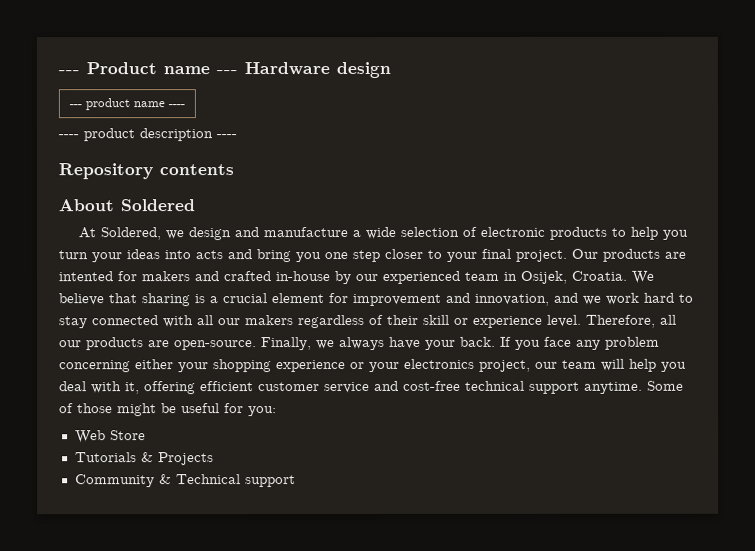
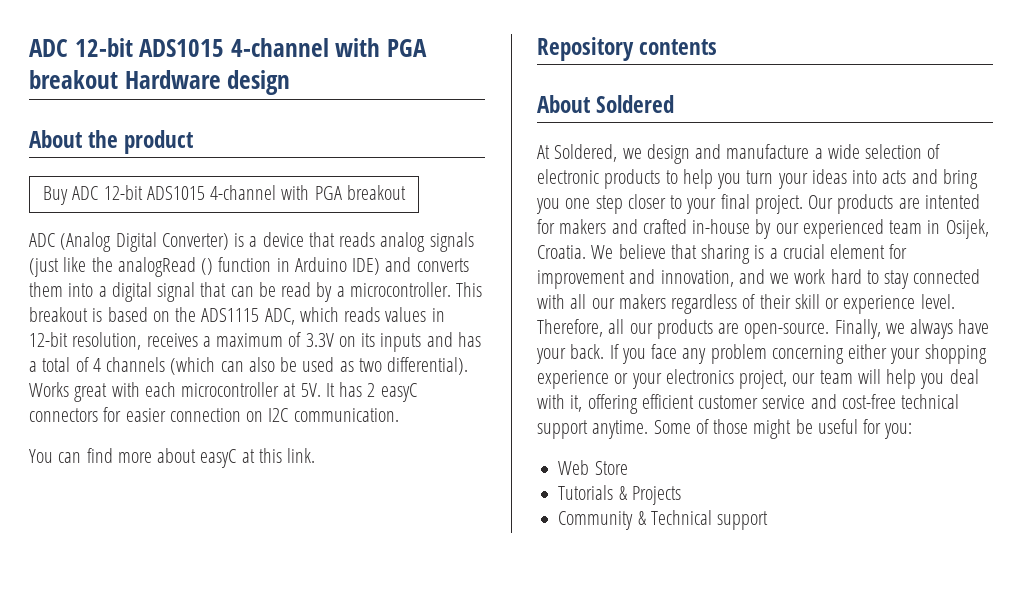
[58,61,391,79] [69,98,185,111] [58,128,237,142] --- Product name --- Hardware design // --- product name ---- // ---- product description ---- -> [29,38,428,57] [29,70,291,95] [29,130,194,154] [43,185,406,205] [29,232,474,252] [29,257,469,277] [29,282,483,302] [29,307,445,325] [29,332,481,352] [29,357,469,375] [29,382,417,402] [29,407,399,422] [29,448,316,468] ADC 12-bit ADS1015 4-channel with PGA breakout Hardware design // About the product // Buy ADC 12-bit ADS1015 4-channel with PGA breakout // ADC (Analog Digital Converter) is a device that reads analog signals (just like the analogRead () function in Arduino IDE) and converts them into a digital signal that can be read by a microcontroller. This breakout is based on the ADS1115 ADC, which reads values in 12-bit resolution, receives a maximum of 3.3V on its inputs and has a total of 4 channels (which can also be used as two differential). Works great with each microcontroller at 5V. It has 2 easyC connectors for easier connection on I2C communication. // You can find more about easyC at this link.

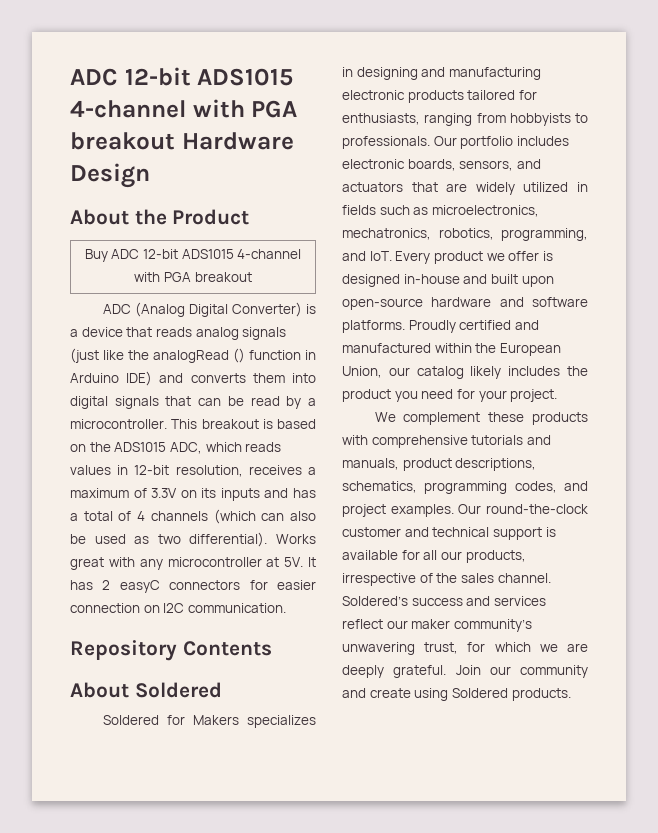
[227,70,291,95] design -> [70,163,150,188] Design
[124,130,194,154] product -> [172,209,250,225] Product
[98,282,196,302] a digital signal -> [70,396,159,409] digital signals
[201,308,260,322] ADS1115 -> [114,442,167,452] ADS1015
[144,382,176,397] each -> [139,559,163,570] any
[29,448,316,468] // You can find more about easyC at this link. -> (286, 608) none
[639,39,718,55] contents -> [182,641,272,656] Contents
[537,144,941,164] [537,169,978,189] [536,194,980,214] [537,219,989,239] [537,244,908,264] [537,269,981,289] [537,294,955,314] [537,319,990,339] [536,344,987,364] [537,369,979,389] [537,394,960,414] [537,419,913,439] [558,460,628,475] [558,485,681,505] [558,510,769,530] At Soldered, we design and manufacture a wide selection of electronic products to help you turn your ideas into acts and bring you one step closer to your final project. Our products are intented for makers and crafted in-house by our experienced team in Osijek, Croatia. We believe that sharing is a crucial element for improvement and innovation, and we work hard to stay connected with all our makers regardless of their skill or experience level. Therefore, all our products are open-source. Finally, we always have your back. If you face any problem concerning either your shopping experience or your electronics project, our team will help you deal with it, offering efficient customer service and cost-free technical support anytime. Some of those might be useful for you: // Web Store // Tutorials & Projects // Community & Technical support -> [102,715,316,728] [342,67,541,80] [342,90,537,103] [342,113,588,126] [342,136,569,149] [342,159,541,171] [342,182,588,195] [342,205,539,217] [342,228,588,241] [342,251,553,264] [342,274,554,287] [342,297,588,310] [342,320,539,333] [342,343,561,356] [342,366,588,379] [342,389,558,402] [374,412,588,425] [342,435,551,448] [342,458,537,471] [342,481,588,494] [342,504,588,517] [342,527,556,540] [342,550,526,563] [342,573,551,586] [342,596,546,606] [342,619,532,632] [342,642,588,655] [342,665,588,678] [342,688,571,701] Soldered for Makers specializes in designing and manufacturing electronic products tailored for enthusiasts, ranging from hobbyists to professionals. Our portfolio includes electronic boards, sensors, and actuators that are widely utilized in fields such as microelectronics, mechatronics, robotics, programming, and IoT. Every product we offer is designed in-house and built upon open-source hardware and software platforms. Proudly certified and manufactured within the European Union, our catalog likely includes the product you need for your project. // We complement these products with comprehensive tutorials and manuals, product descriptions, schematics, programming codes, and project examples. Our round-the-clock customer and technical support is available for all our products, irrespective of the sales channel. Soldered’s success and services reflect our maker community’s unwavering trust, for which we are deeply grateful. Join our community and create using Soldered products.

